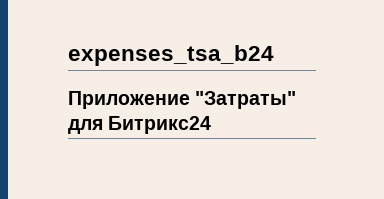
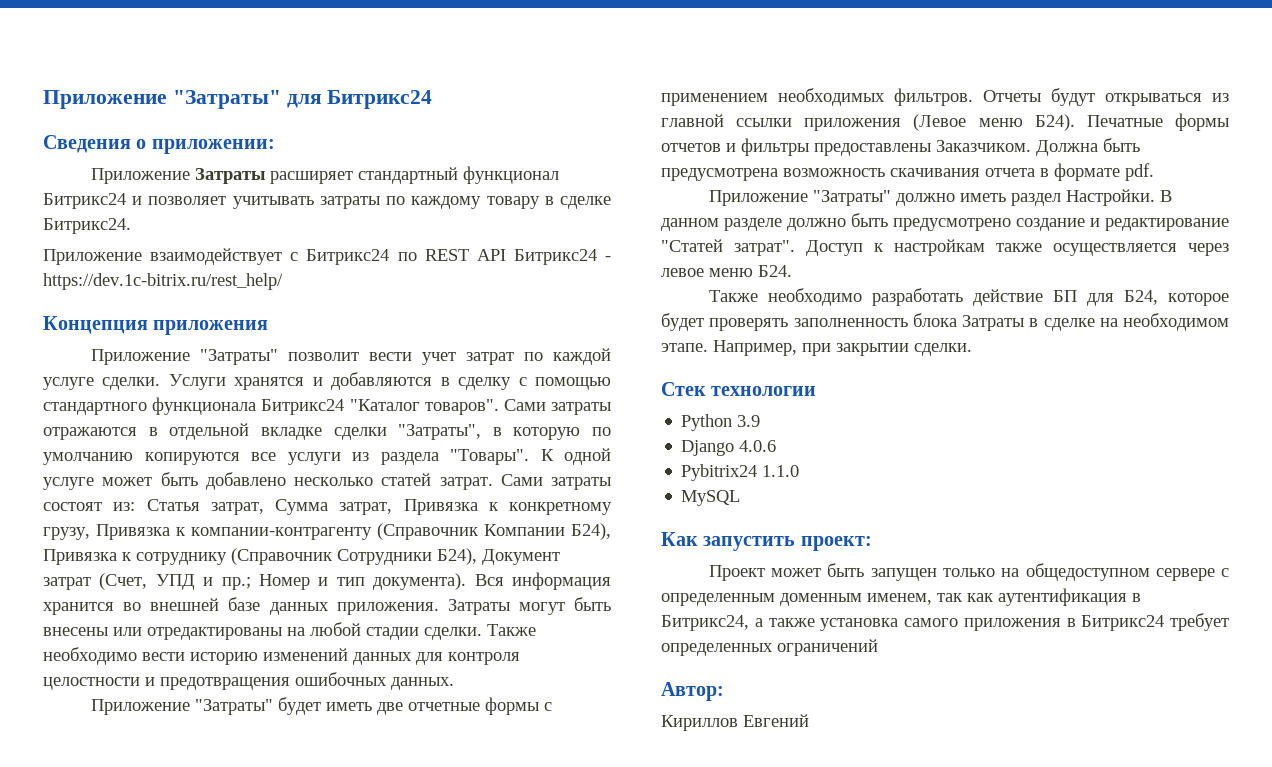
[68,45,274,66] expenses_tsa_b24 // -> (43, 99) none
(212, 125) none -> [43,135,275,154] [90,166,559,184] [43,193,611,209] [43,218,131,234] [43,248,611,265] [43,273,283,290] [43,316,269,335] [90,348,612,365] [43,372,612,390] [43,397,612,415] [43,423,611,440] [43,448,611,465] [43,472,611,490] [43,499,612,515] [43,523,611,540] [43,548,560,565] [43,572,611,590] [43,597,611,615] [43,622,536,640] [43,647,520,665] [43,672,454,690] [90,697,552,715] [661,88,1229,106] [661,113,1229,131] [661,138,1140,156] [661,163,1154,181] [708,189,1172,206] [661,213,1229,231] [661,239,1229,256] [661,265,792,277] [708,288,1229,306] [661,313,1229,331] [661,340,972,356] [661,382,817,396] [681,414,761,431] [681,440,777,456] [681,464,800,481] [681,490,741,506] [661,532,872,551] [708,563,1229,581] [661,588,1141,606] [661,613,1229,631] [661,639,878,656] [661,682,724,701] [661,714,809,731] // Сведения о приложении: // Приложение Затраты расширяет стандартный функционал Битрикс24 и позволяет учитывать затраты по каждому товару в сделке Битрикс24. // Приложение взаимодействует с Битрикс24 по REST API Битрикс24 - https://dev.1c-bitrix.ru/rest_help/ // Концепция приложения // Приложение "Затраты" позволит вести учет затрат по каждой услуге сделки. Услуги хранятся и добавляются в сделку с помощью стандартного функционала Битрикс24 "Каталог товаров". Сами затраты отражаются в отдельной вкладке сделки "Затраты", в которую по умолчанию копируются все услуги из раздела "Товары". К одной услуге может быть добавлено несколько статей затрат. Сами затраты состоят из: Статья затрат, Сумма затрат, Привязка к конкретному грузу, Привязка к компании-контрагенту (Справочник Компании Б24), Привязка к сотруднику (Справочник Сотрудники Б24), Документ затрат (Счет, УПД и пр.; Номер и тип документа). Вся информация хранится во внешней базе данных приложения. Затраты могут быть внесены или отредактированы на любой стадии сделки. Также необходимо вести историю изменений данных для контроля целостности и предотвращения ошибочных данных. // Приложение "Затраты" будет иметь две отчетные формы с применением необходимых фильтров. Отчеты будут открываться из главной ссылки приложения (Левое меню Б24). Печатные формы отчетов и фильтры предоставлены Заказчиком. Должна быть предусмотрена возможность скачивания отчета в формате pdf. // Приложение "Затраты" должно иметь раздел Настройки. В данном разделе должно быть предусмотрено создание и редактирование "Статей затрат". Доступ к настройкам также осуществляется через левое меню Б24. // Также необходимо разработать действие БП для Б24, которое будет проверять заполненность блока Затраты в сделке на необходимом этапе. Например, при закрытии сделки. // Стек технологии // Python 3.9 // Django 4.0.6 // Pybitrix24 1.1.0 // MySQL // Как запустить проект: // Проект может быть запущен только на общедоступном сервере с определенным доменным именем, так как аутентификация в Битрикс24, а также установка самого приложения в Битрикс24 требует определенных ограничений // Автор: // Кириллов Евгений

